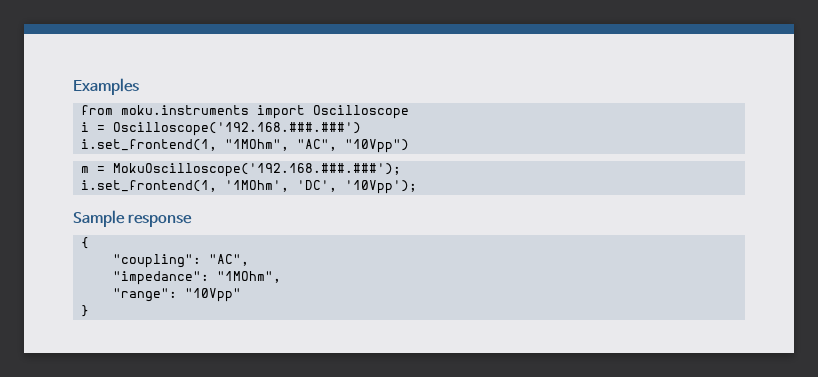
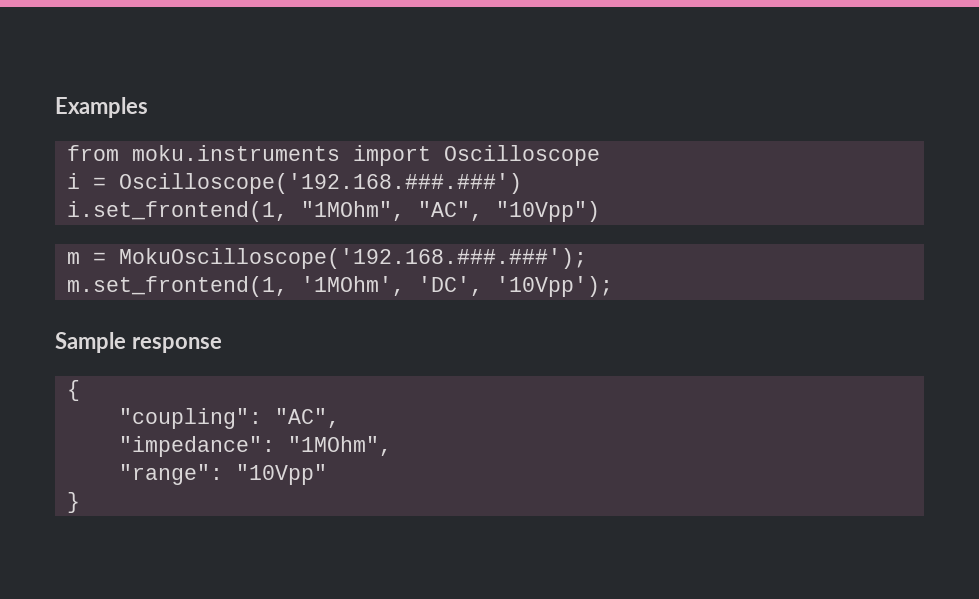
[80,180,217,192] i.set_frontend(1, -> [67,276,289,297] m.set_frontend(1,

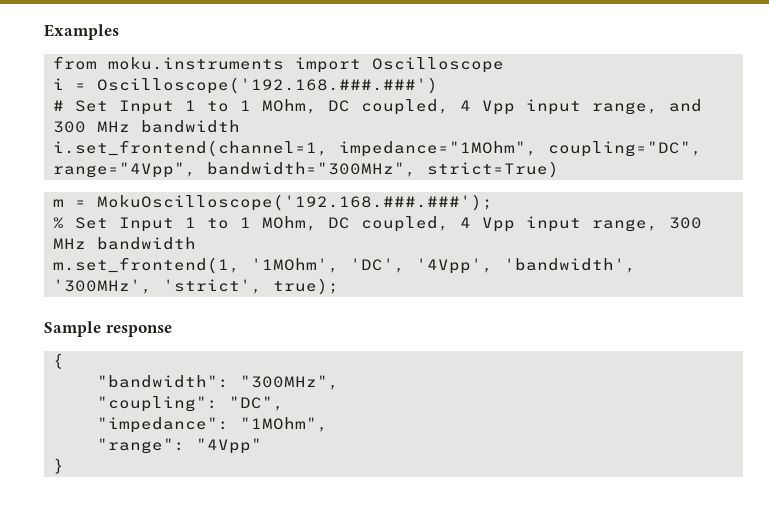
[67,201,601,222] [67,248,588,269] [67,276,614,297] i.set_frontend(1, "1MOhm", "AC", "10Vpp") // m = MokuOscilloscope('192.168.###.###'); // m.set_frontend(1, '1MOhm', 'DC', '10Vpp'); -> [53,99,702,115] [53,120,240,133] [53,140,702,157] [53,161,559,178] [53,194,493,211] [53,216,702,232] [53,237,196,250] [53,257,636,274] [53,278,339,295] # Set Input 1 to 1 MOhm, DC coupled, 4 Vpp input range, and 300 MHz bandwidth // i.set_frontend(channel=1, impedance="1MOhm", coupling="DC", range="4Vpp", bandwidth="300MHz", strict=True) // m = MokuOscilloscope('192.168.###.###'); // % Set Input 1 to 1 MOhm, DC coupled, 4 Vpp input range, 300 MHz bandwidth // m.set_frontend(1, '1MOhm', 'DC', '4Vpp', 'bandwidth', '300MHz', 'strict', true);
(81, 390) none -> [97,375,339,390] // "bandwidth": "300MHz",
[275,408,341,428] "AC", -> [229,396,284,411] "DC",
[236,464,328,485] "10Vpp" -> [196,438,262,454] "4Vpp"

